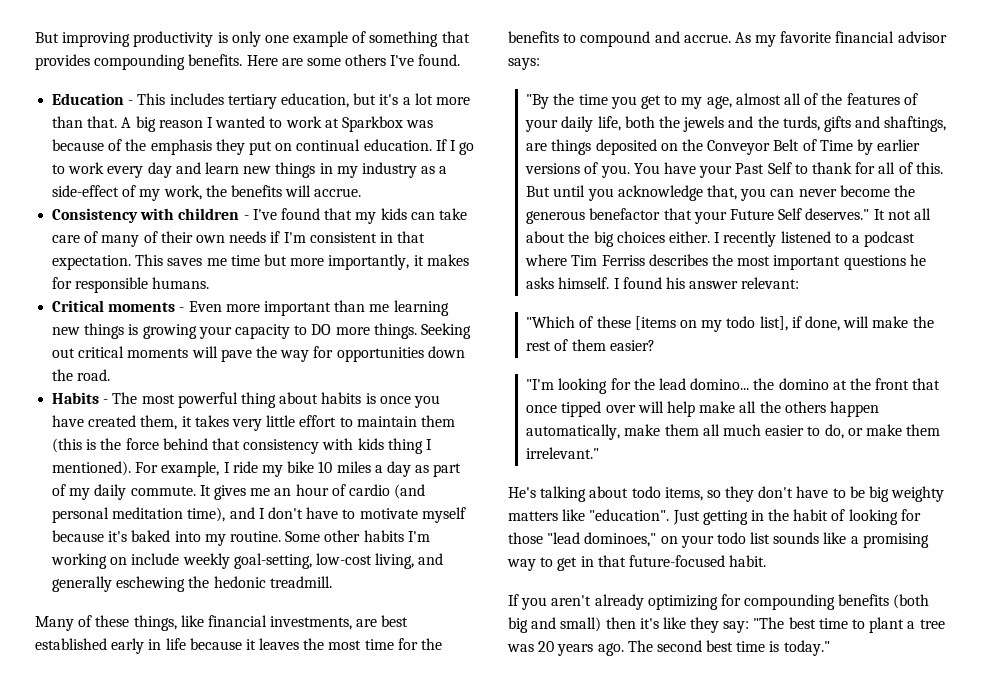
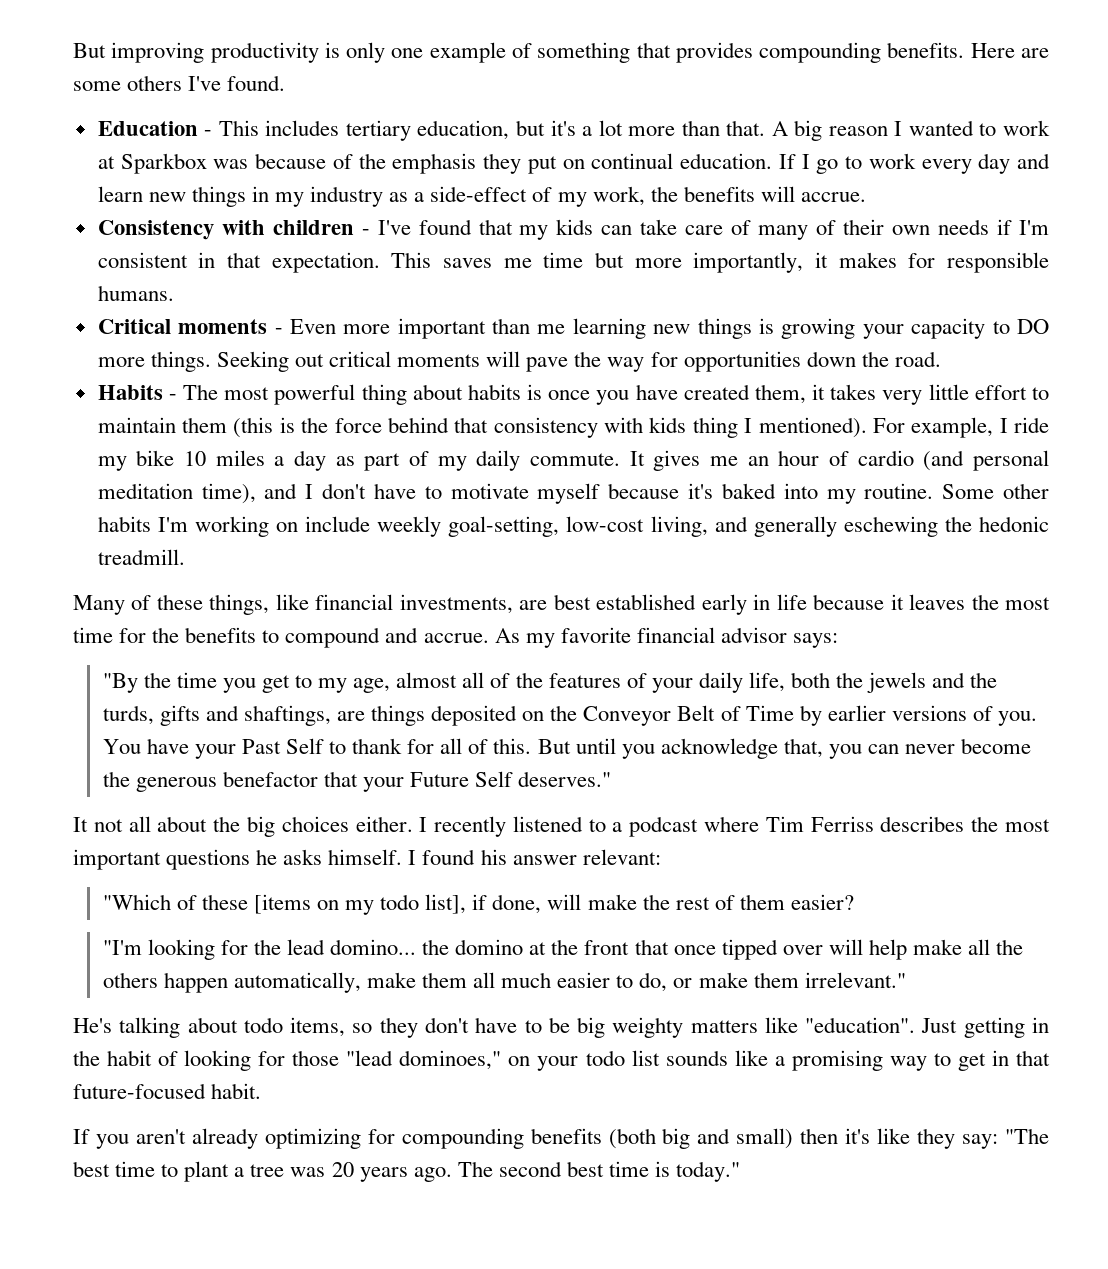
(870, 214) none -> (612, 779) //

